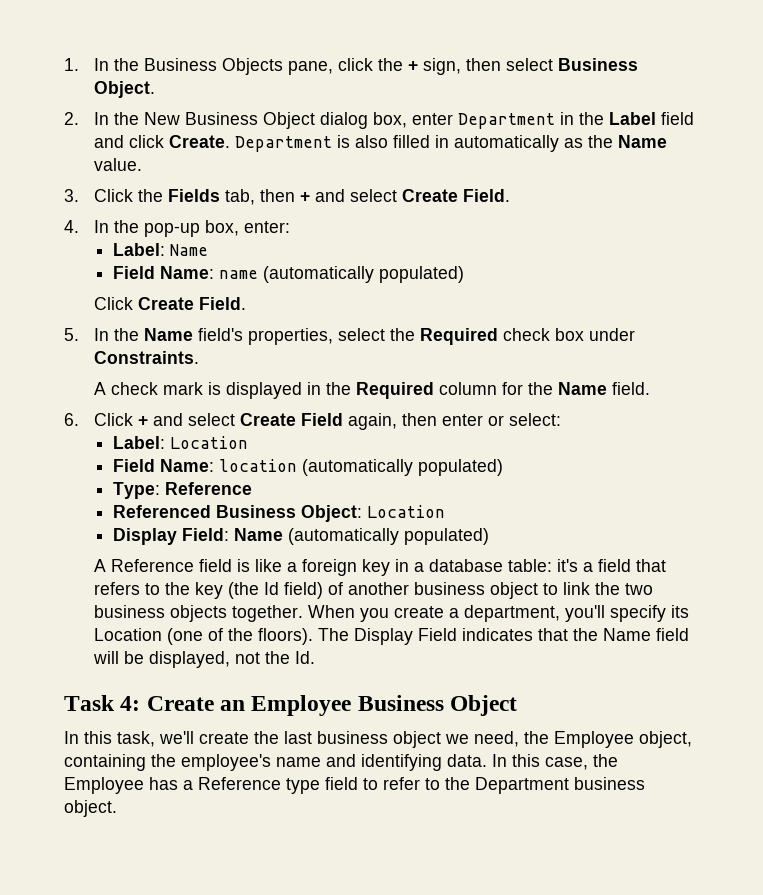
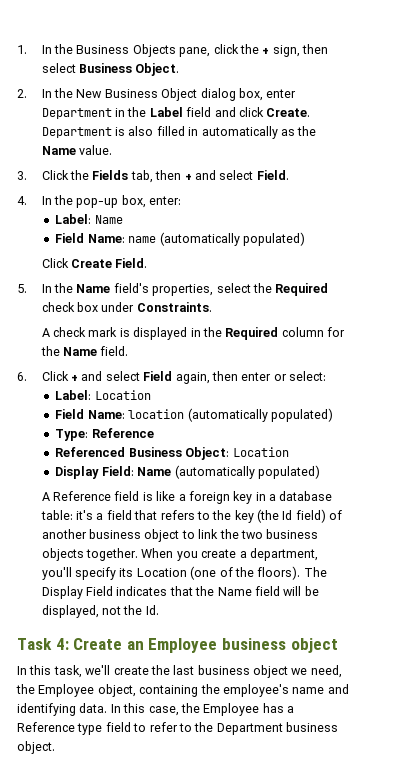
[401,189,458,202] Create -> (254, 175) none
[239,413,296,426] Create -> (140, 376) none
[357,695,518,716] Business Object -> [221,638,338,653] business object

